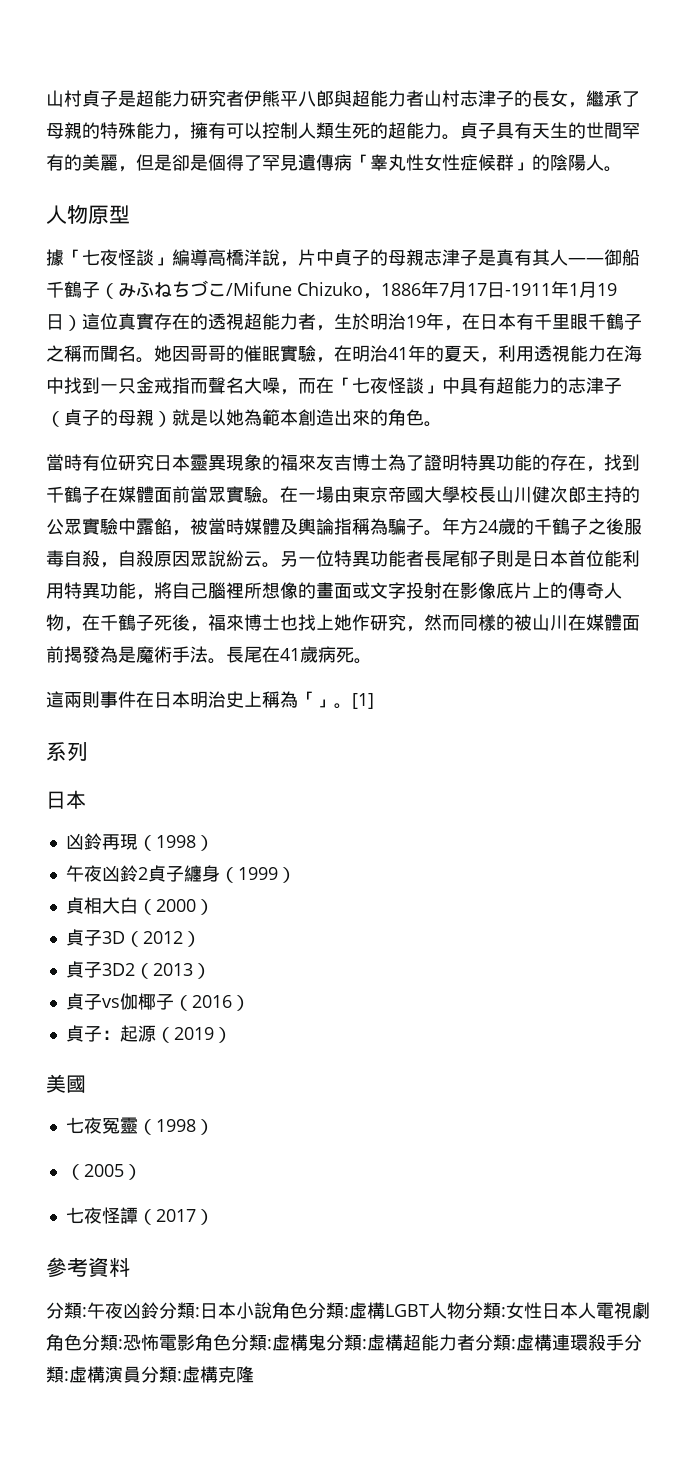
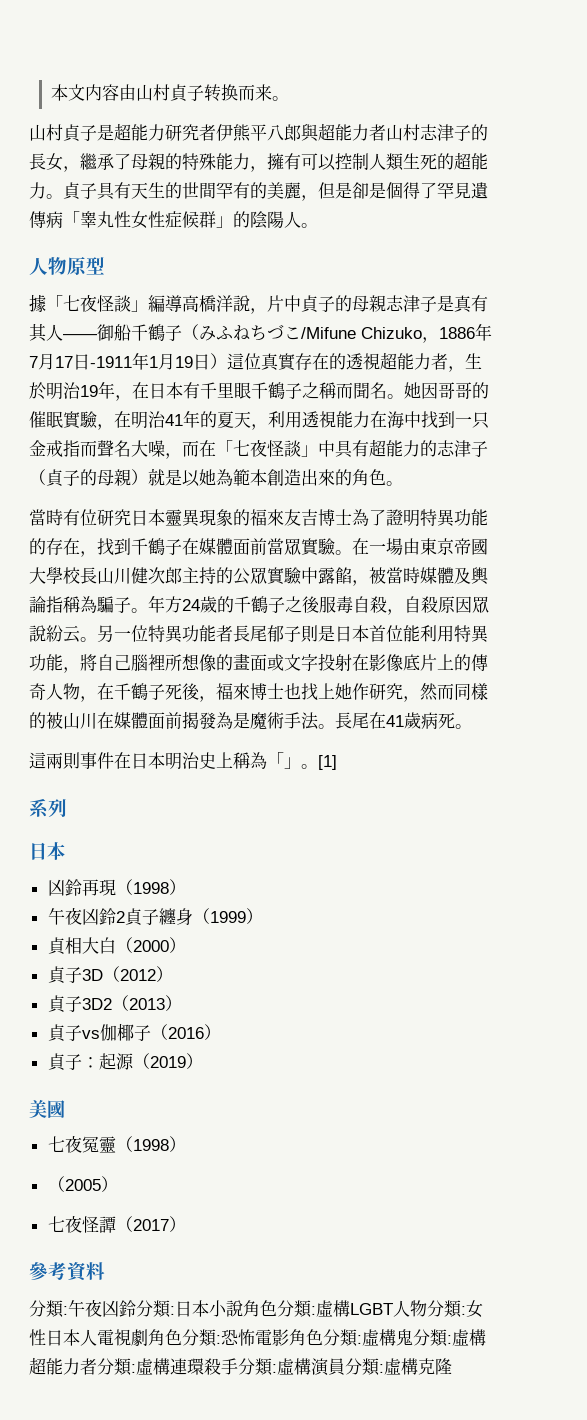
(46, 98) none -> [50,84,289,102] 本文内容由山村貞子转换而来。 //

